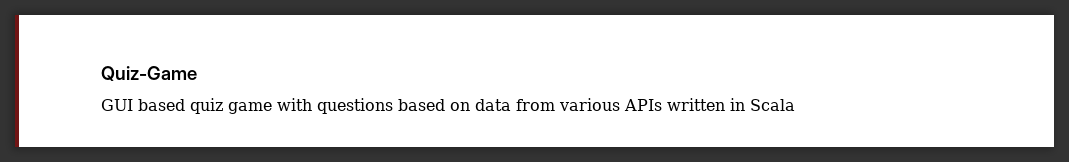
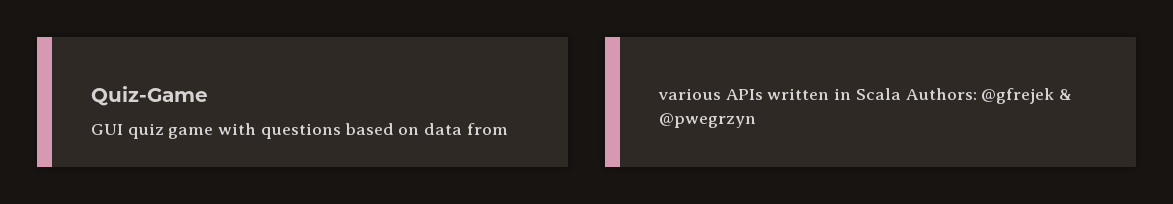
[138,99,185,111] based -> (123, 129) none
(795, 105) none -> [905,88,1073,104] [659,113,756,128] Authors: @gfrejek & @pwegrzyn

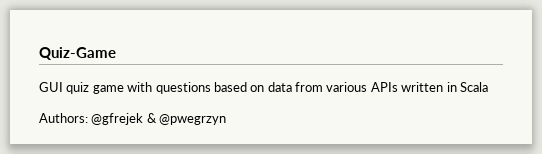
(901, 94) none -> (488, 87) //

